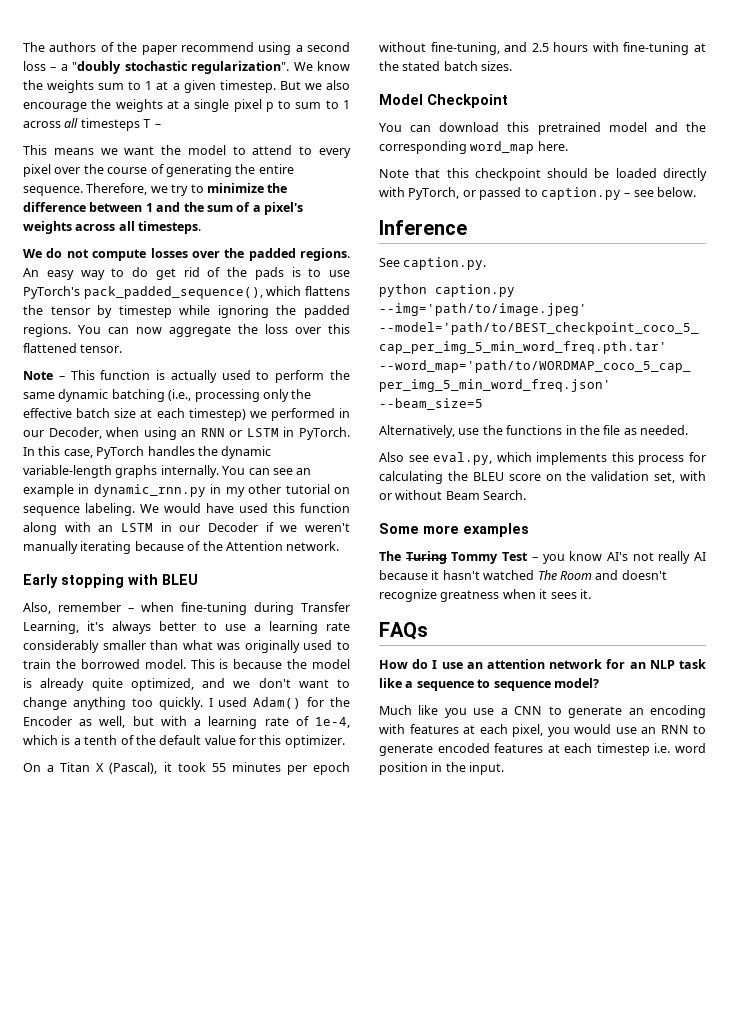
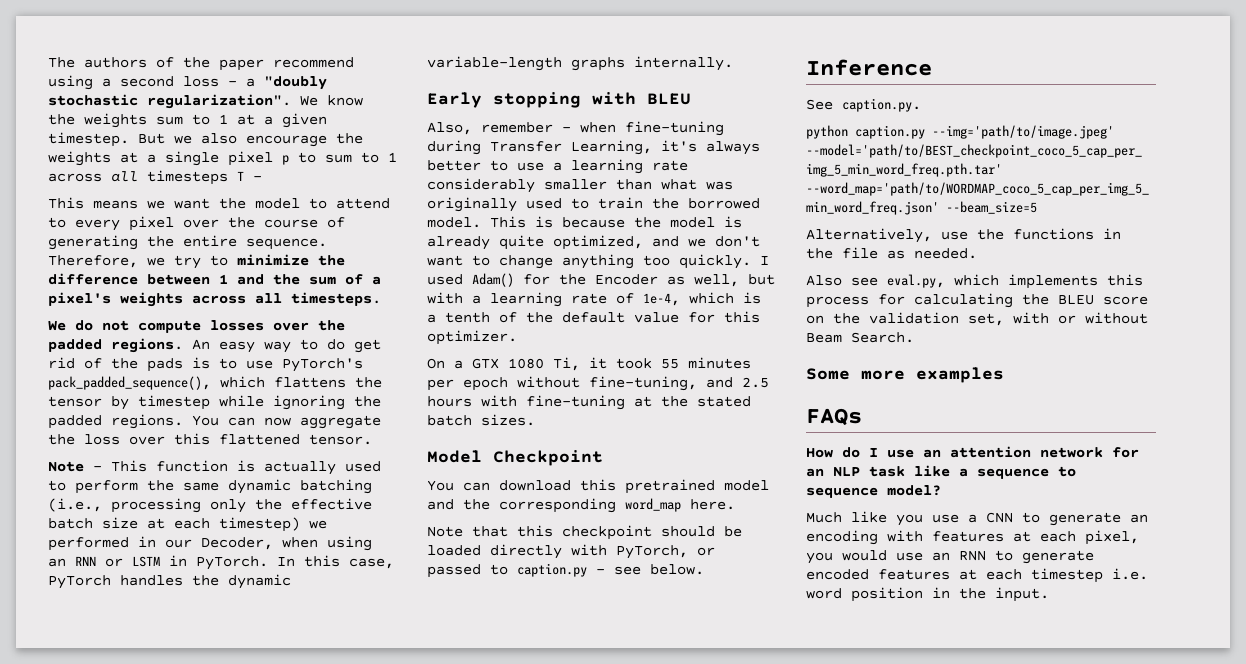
[222,466,312,475] [23,484,350,497] [23,503,350,516] [23,522,350,535] [23,541,340,554] You can see an example in dynamic_rnn.py in my other tutorial on sequence labeling. We would have used this function along with an LSTM in our Decoder if we weren't manually iterating because of the Attention network. -> (733, 63) none
[60,762,158,774] Titan X (Pascal), -> [472,357,580,371] GTX 1080 Ti,
[379,551,706,564] [379,570,667,580] [379,589,591,602] // The Turing Tommy Test – you know AI's not really AI because it hasn't watched The Room and doesn't recognize greatness when it sees it. -> (1004, 375) none

